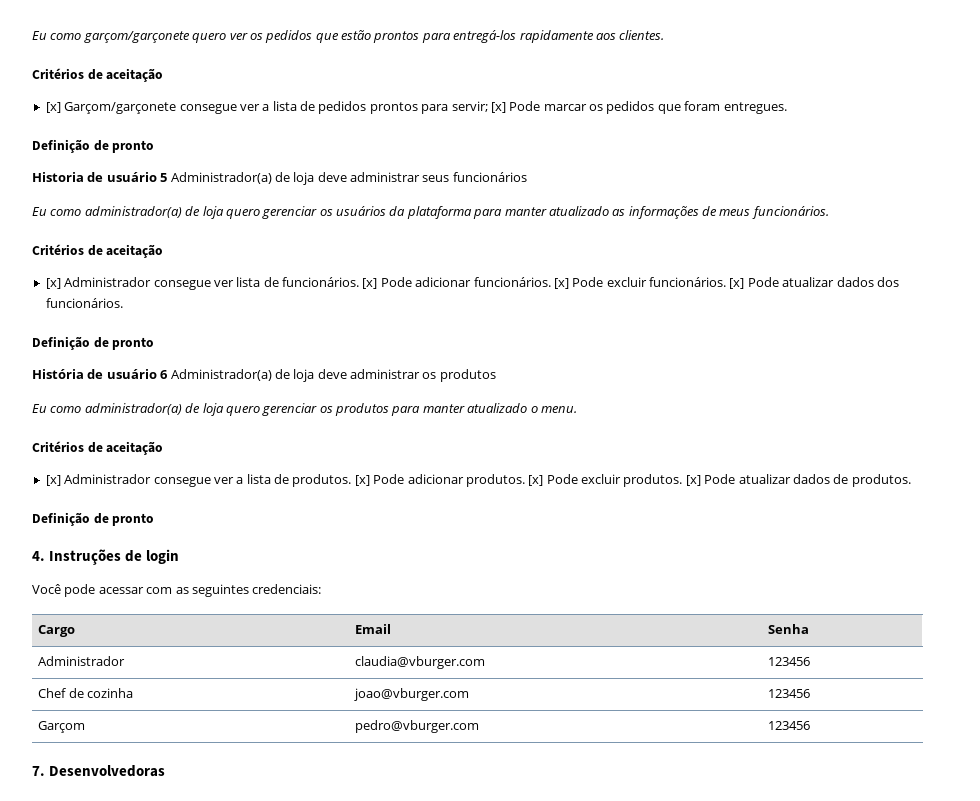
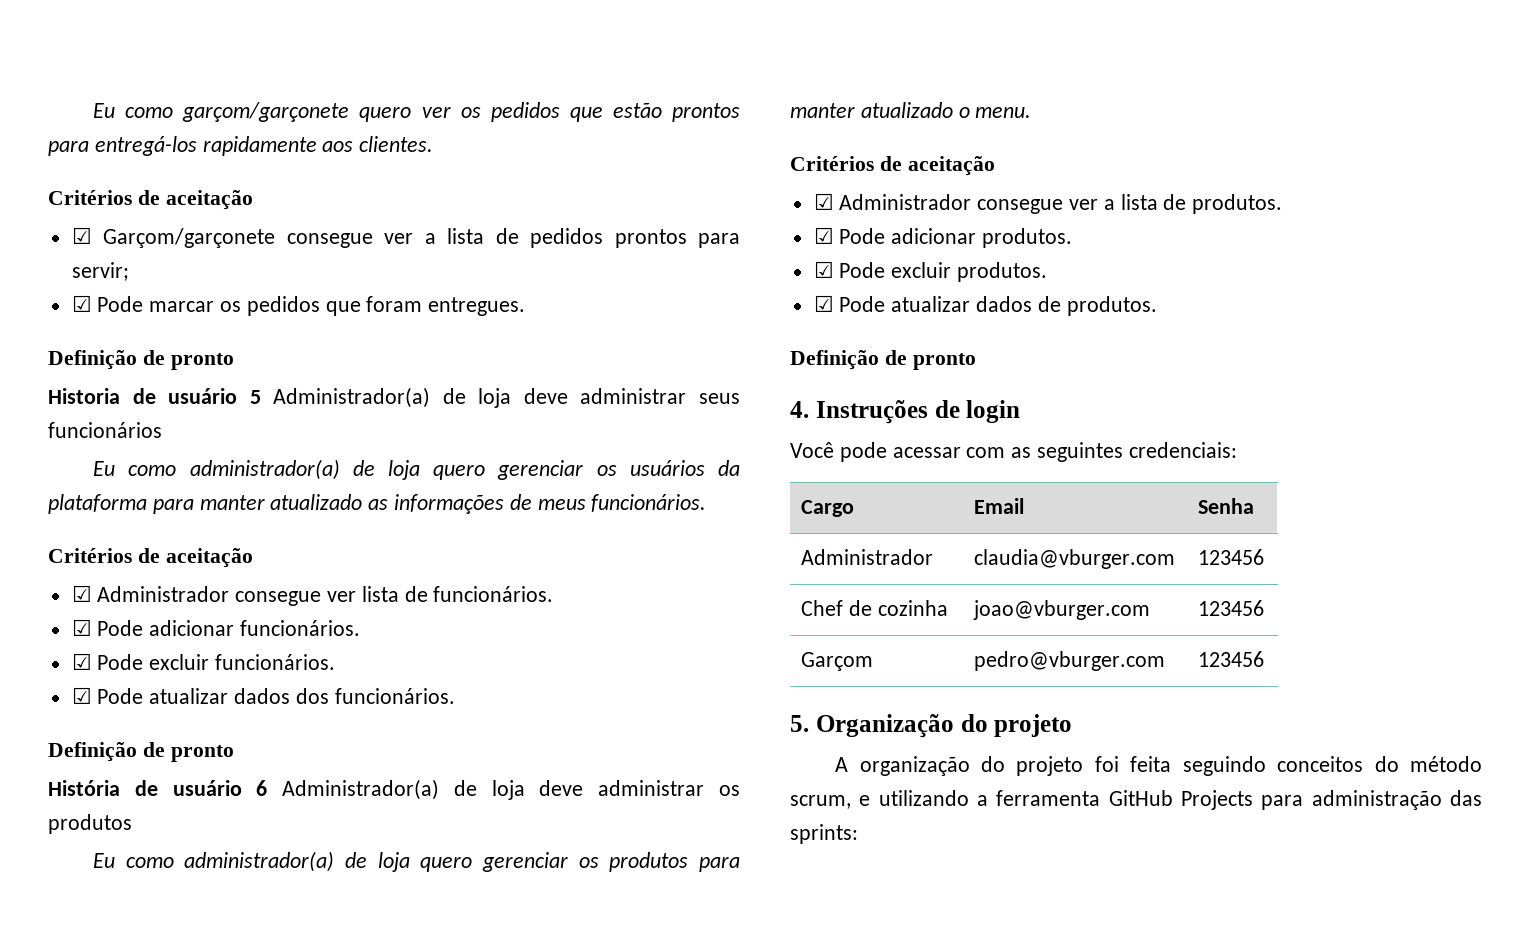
[45,102,61,113] [x] -> [71,227,92,244] ☑
[490,102,506,113] [x] -> [71,295,92,312] // ☑
[45,278,61,289] [x] -> [71,585,92,602] ☑
[362,278,378,289] [x] -> [71,619,92,636] // ☑
[553,278,569,289] [x] -> [71,653,92,670] // ☑
[729,278,745,289] [x] -> [71,687,92,704] // ☑
[45,475,61,486] [x] -> [813,193,834,210] ☑
[354,475,370,486] [x] -> [813,227,834,244] // ☑
[528,475,544,486] [x] -> [813,261,834,278] // ☑
[685,475,701,486] [x] -> [813,295,834,312] // ☑
[32,765,166,777] 7. Desenvolvedoras -> [790,714,1073,738] [835,756,1482,776] [790,790,1482,810] [790,824,858,844] 5. Organização do projeto // A organização do projeto foi feita seguindo conceitos do método scrum, e utilizando a ferramenta GitHub Projects para administração das sprints:

